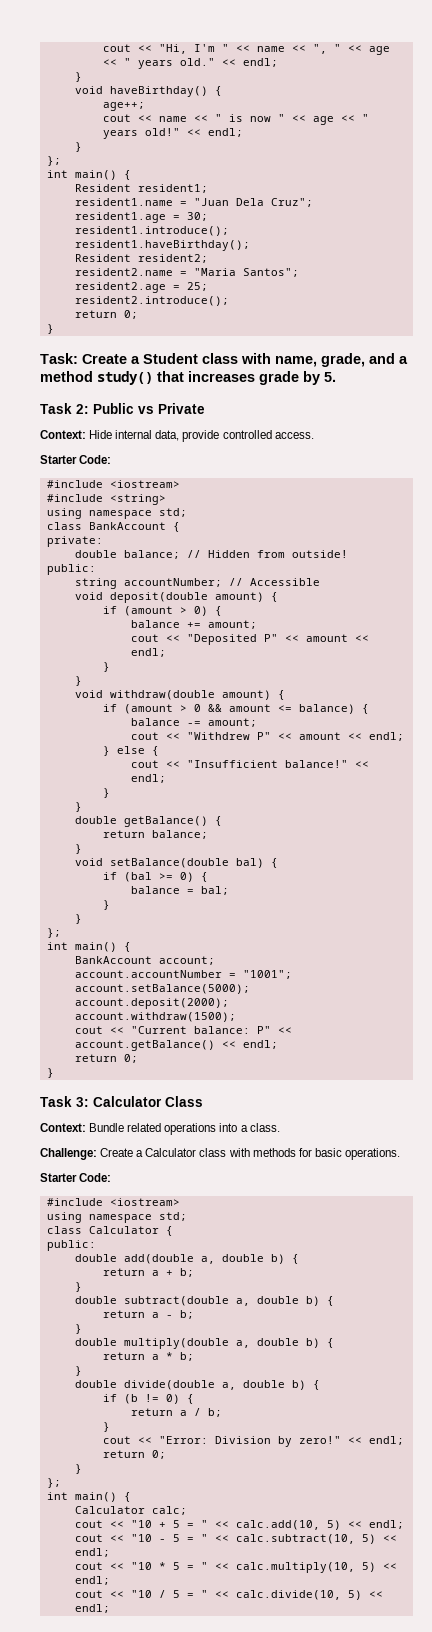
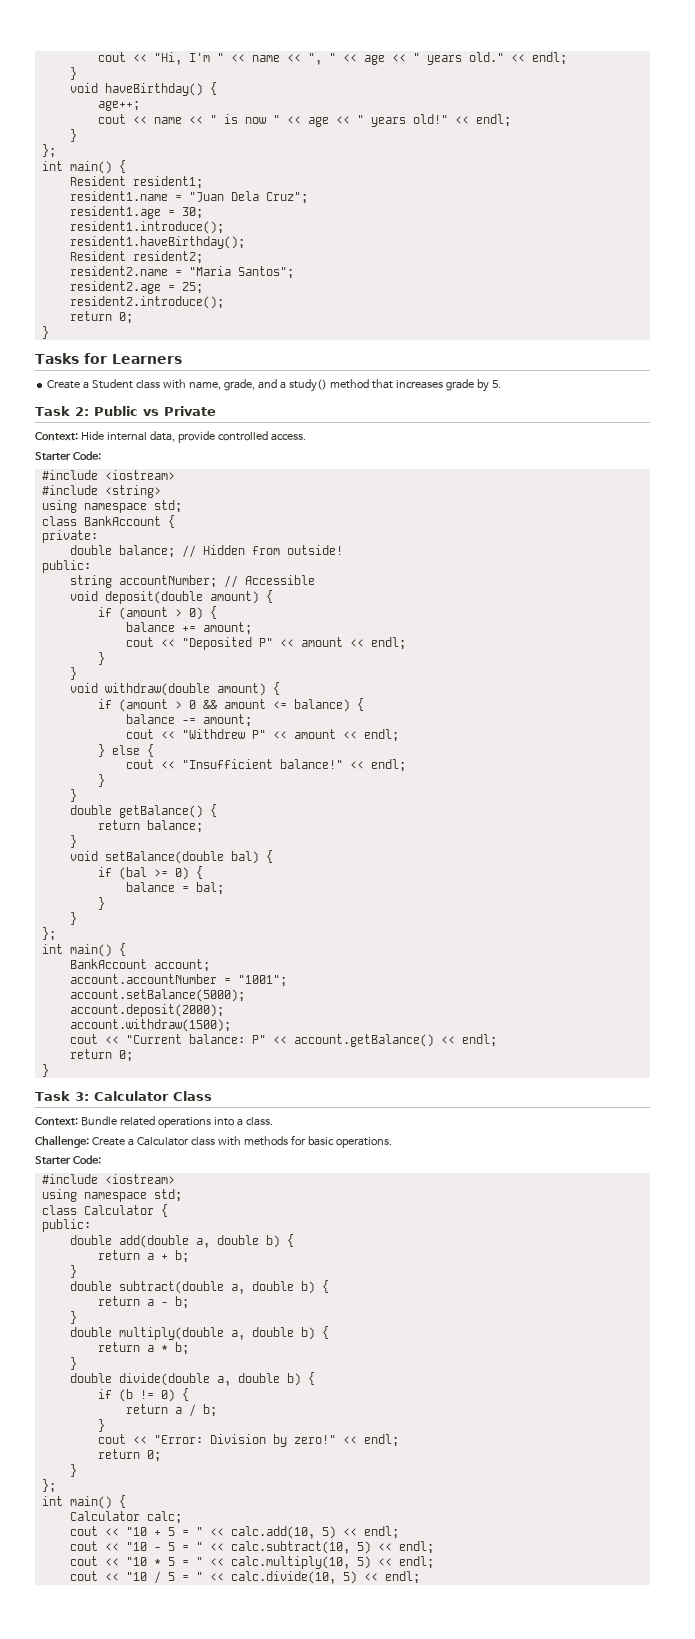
[40,353,78,364] Task: -> [35,353,182,364] Tasks for Learners //
[40,371,153,385] method study() -> [288,379,369,392] study() method

